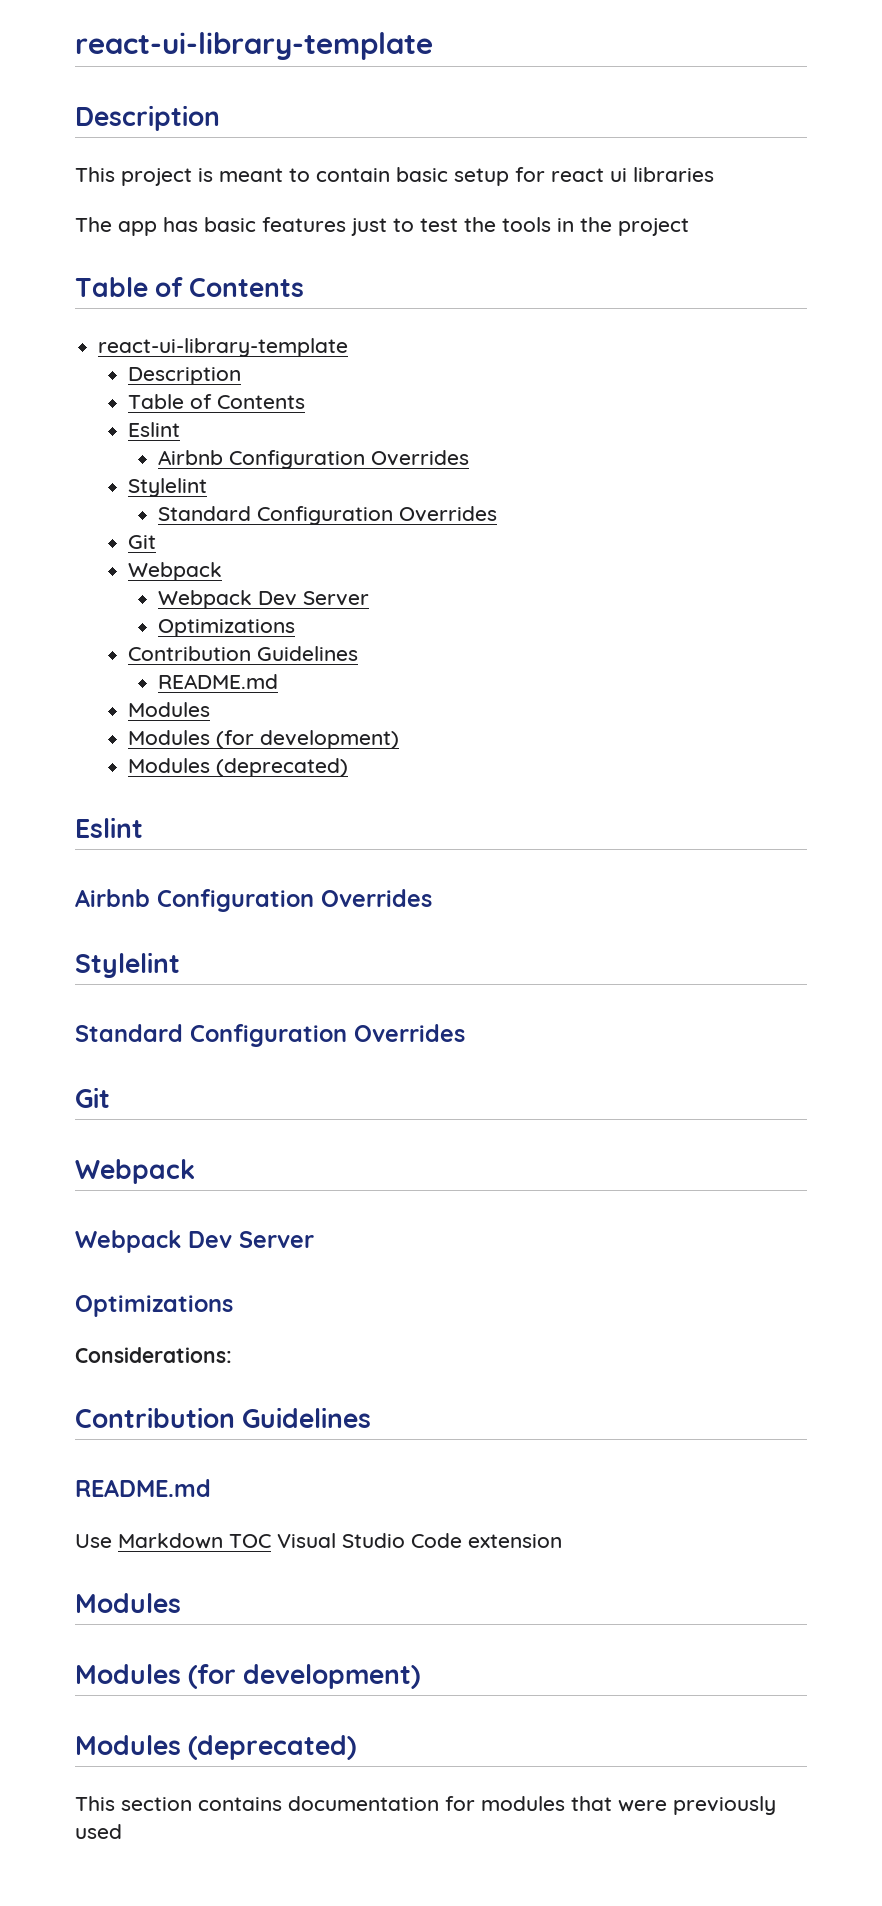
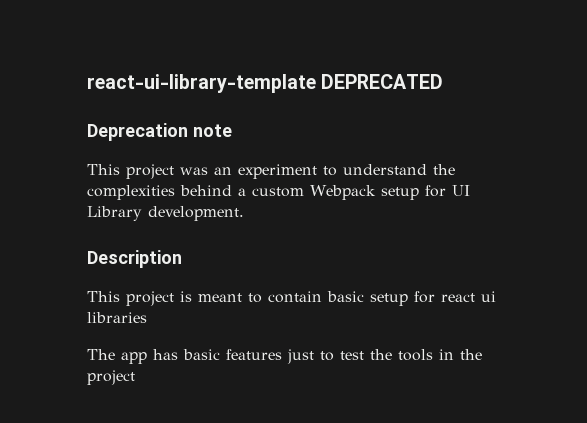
[75,32,433,60] react-ui-library-template -> [87,74,444,93] [87,123,232,141] [87,164,455,179] [87,185,470,200] [87,206,244,221] react-ui-library-template DEPRECATED // Deprecation note // This project was an experiment to understand the complexities behind a custom Webpack setup for UI Library development.
[75,277,305,297] [98,338,349,357] [128,367,242,385] [128,394,306,409] [128,422,181,437] [157,450,469,469] [128,478,208,497] [157,506,497,525] [128,535,157,549] [128,562,223,581] [157,590,369,609] [157,619,295,637] [128,646,359,661] [157,674,278,689] [128,702,211,717] [128,730,400,749] [128,758,349,777] [75,817,143,838] [75,889,432,912] [75,952,180,978] [75,1024,465,1047] [75,1087,110,1108] [75,1159,195,1184] [75,1230,314,1253] [75,1295,233,1317] [75,1347,232,1363] [75,1407,372,1428] [75,1479,211,1497] [75,1533,562,1549] [75,1593,181,1613] [75,1664,421,1689] [75,1735,357,1760] [75,1796,776,1815] [75,1824,122,1839] // Table of Contents // react-ui-library-template // Description // Table of Contents // Eslint // Airbnb Configuration Overrides // Stylelint // Standard Configuration Overrides // Git // Webpack // Webpack Dev Server // Optimizations // Contribution Guidelines // README.md // Modules // Modules (for development) // Modules (deprecated) // Eslint // Airbnb Configuration Overrides // Stylelint // Standard Configuration Overrides // Git // Webpack // Webpack Dev Server // Optimizations // Considerations: // Contribution Guidelines // README.md // Use Markdown TOC Visual Studio Code extension // Modules // Modules (for development) // Modules (deprecated) // This section contains documentation for modules that were previously used -> (135, 377) none

